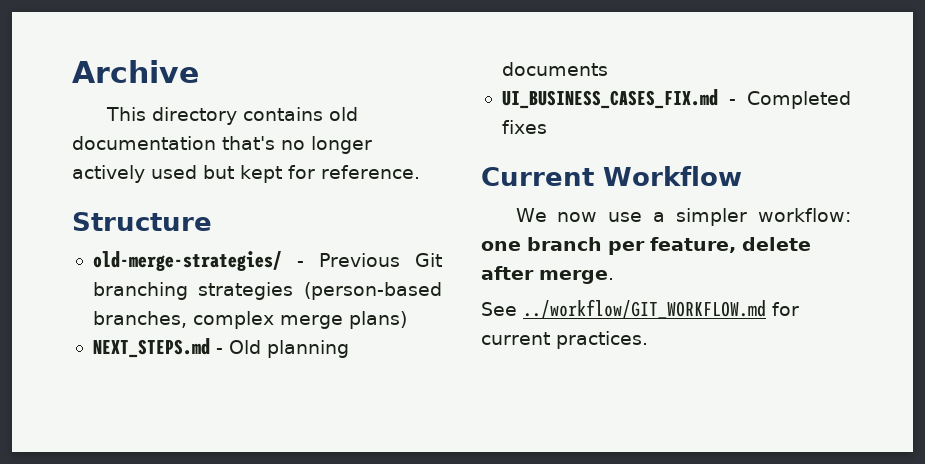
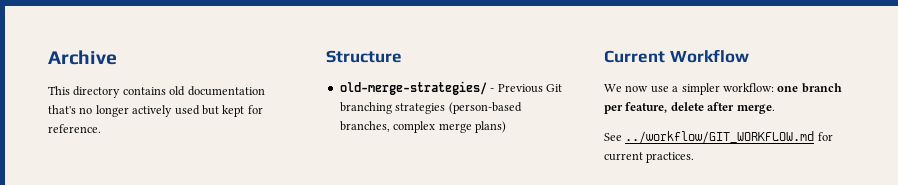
[92,338,349,358] [501,62,608,76] [501,89,851,109] [501,120,547,134] // NEXT_STEPS.md - Old planning documents // UI_BUSINESS_CASES_FIX.md - Completed fixes -> (506, 127) none

